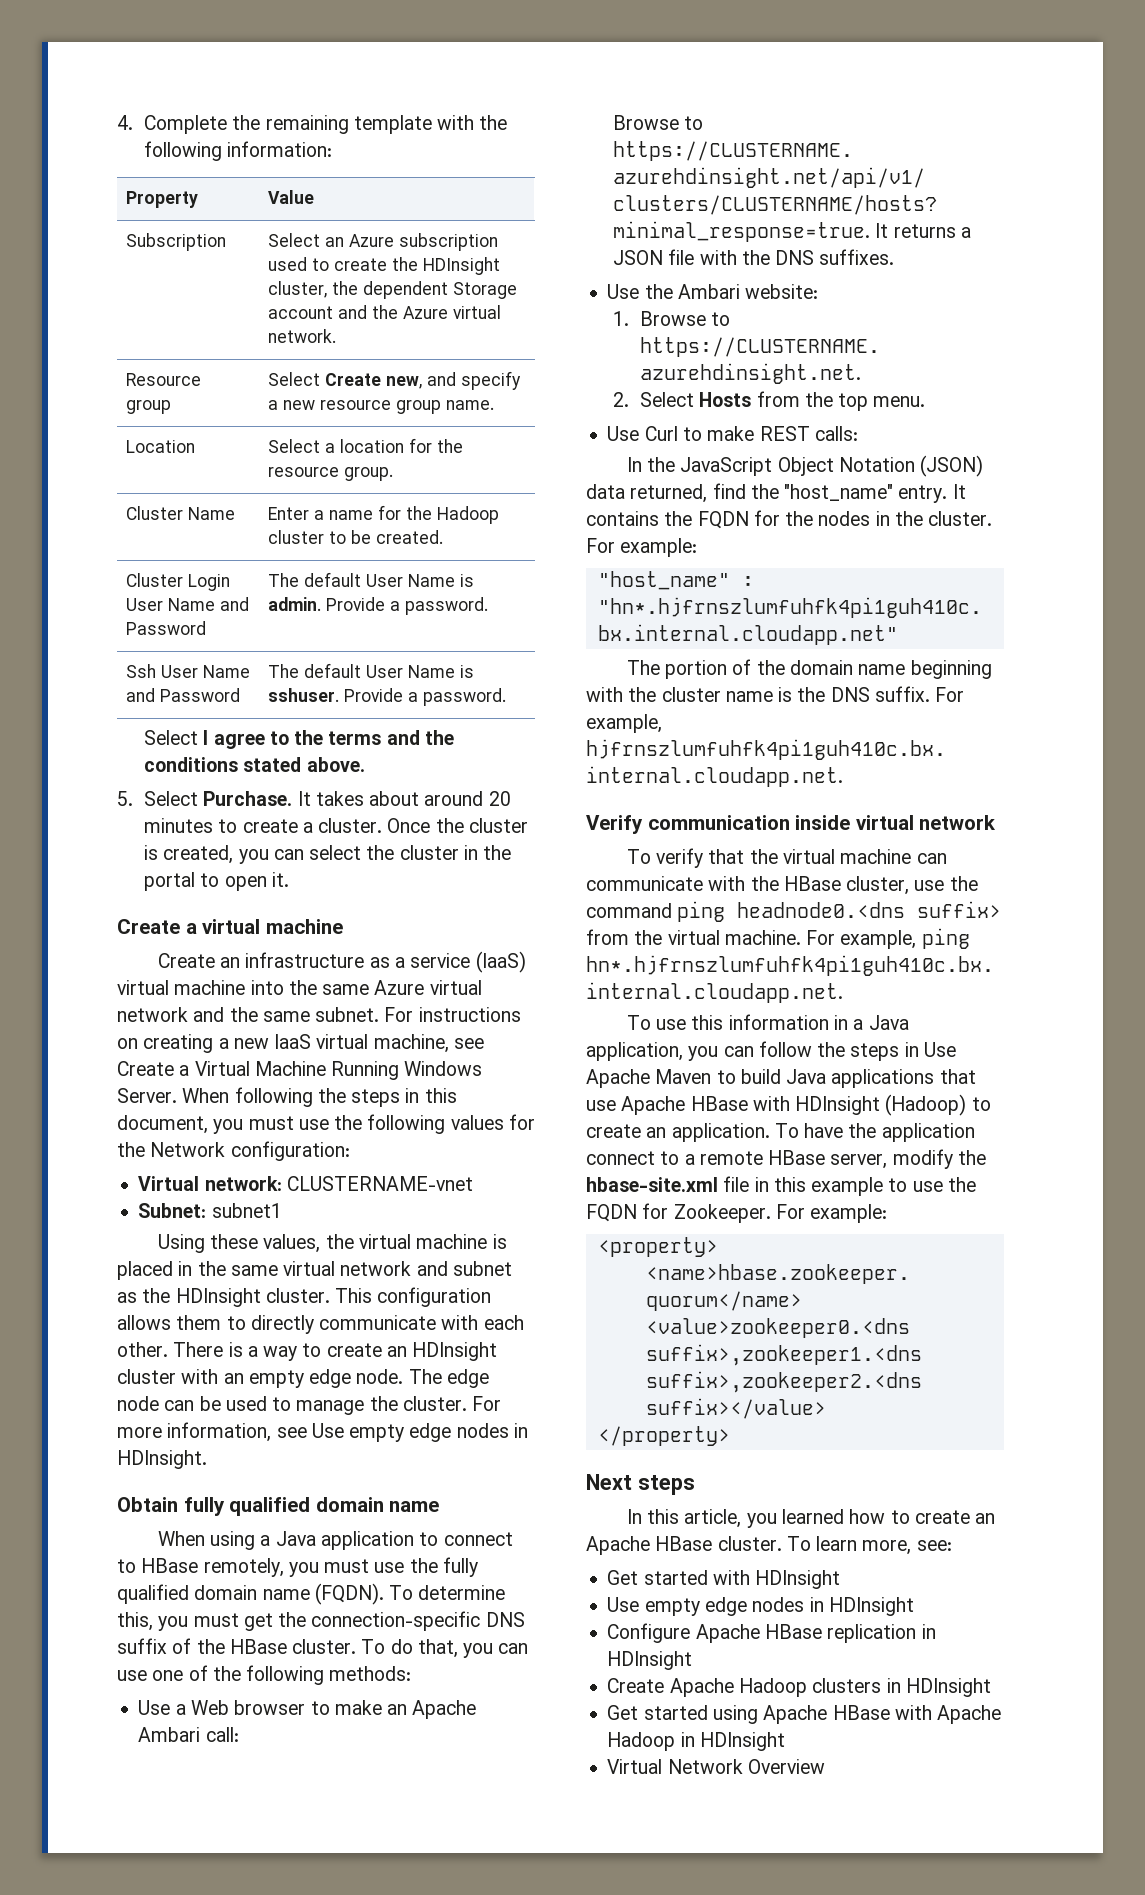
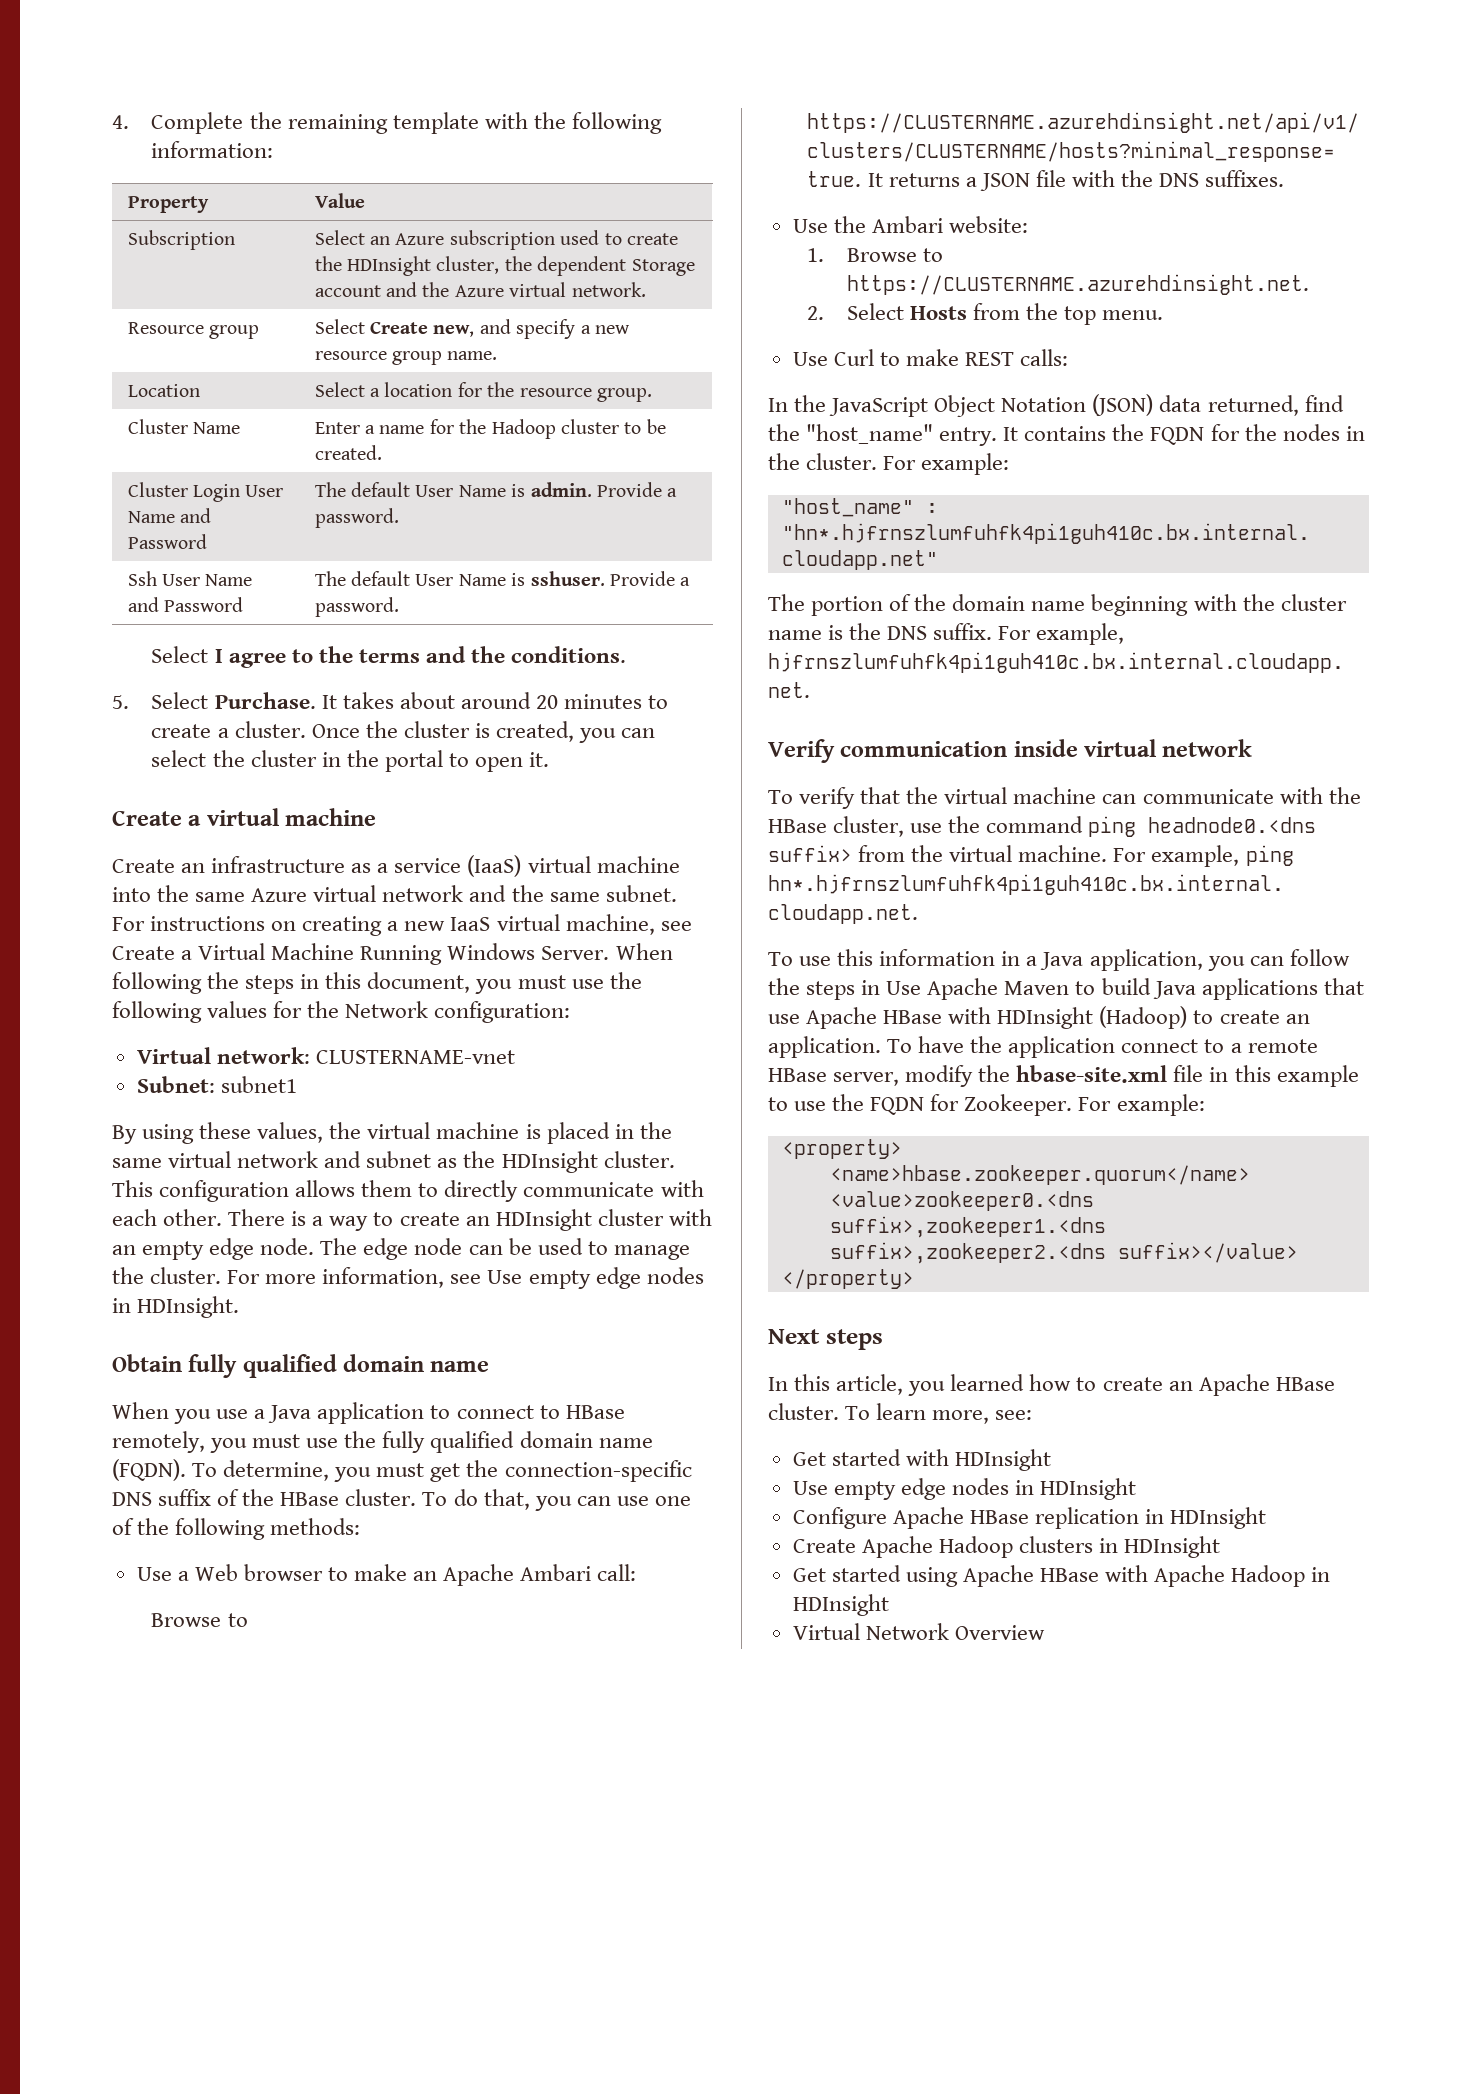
[144,757,365,772] conditions stated above. -> [511,646,627,663] conditions.
[157,1234,205,1253] Using -> [112,1124,195,1144] By using
[210,1531,256,1550] using -> [174,1409,249,1424] you use
[418,1585,506,1600] [117,1612,153,1631] determine this, -> [223,1460,330,1481] determine,

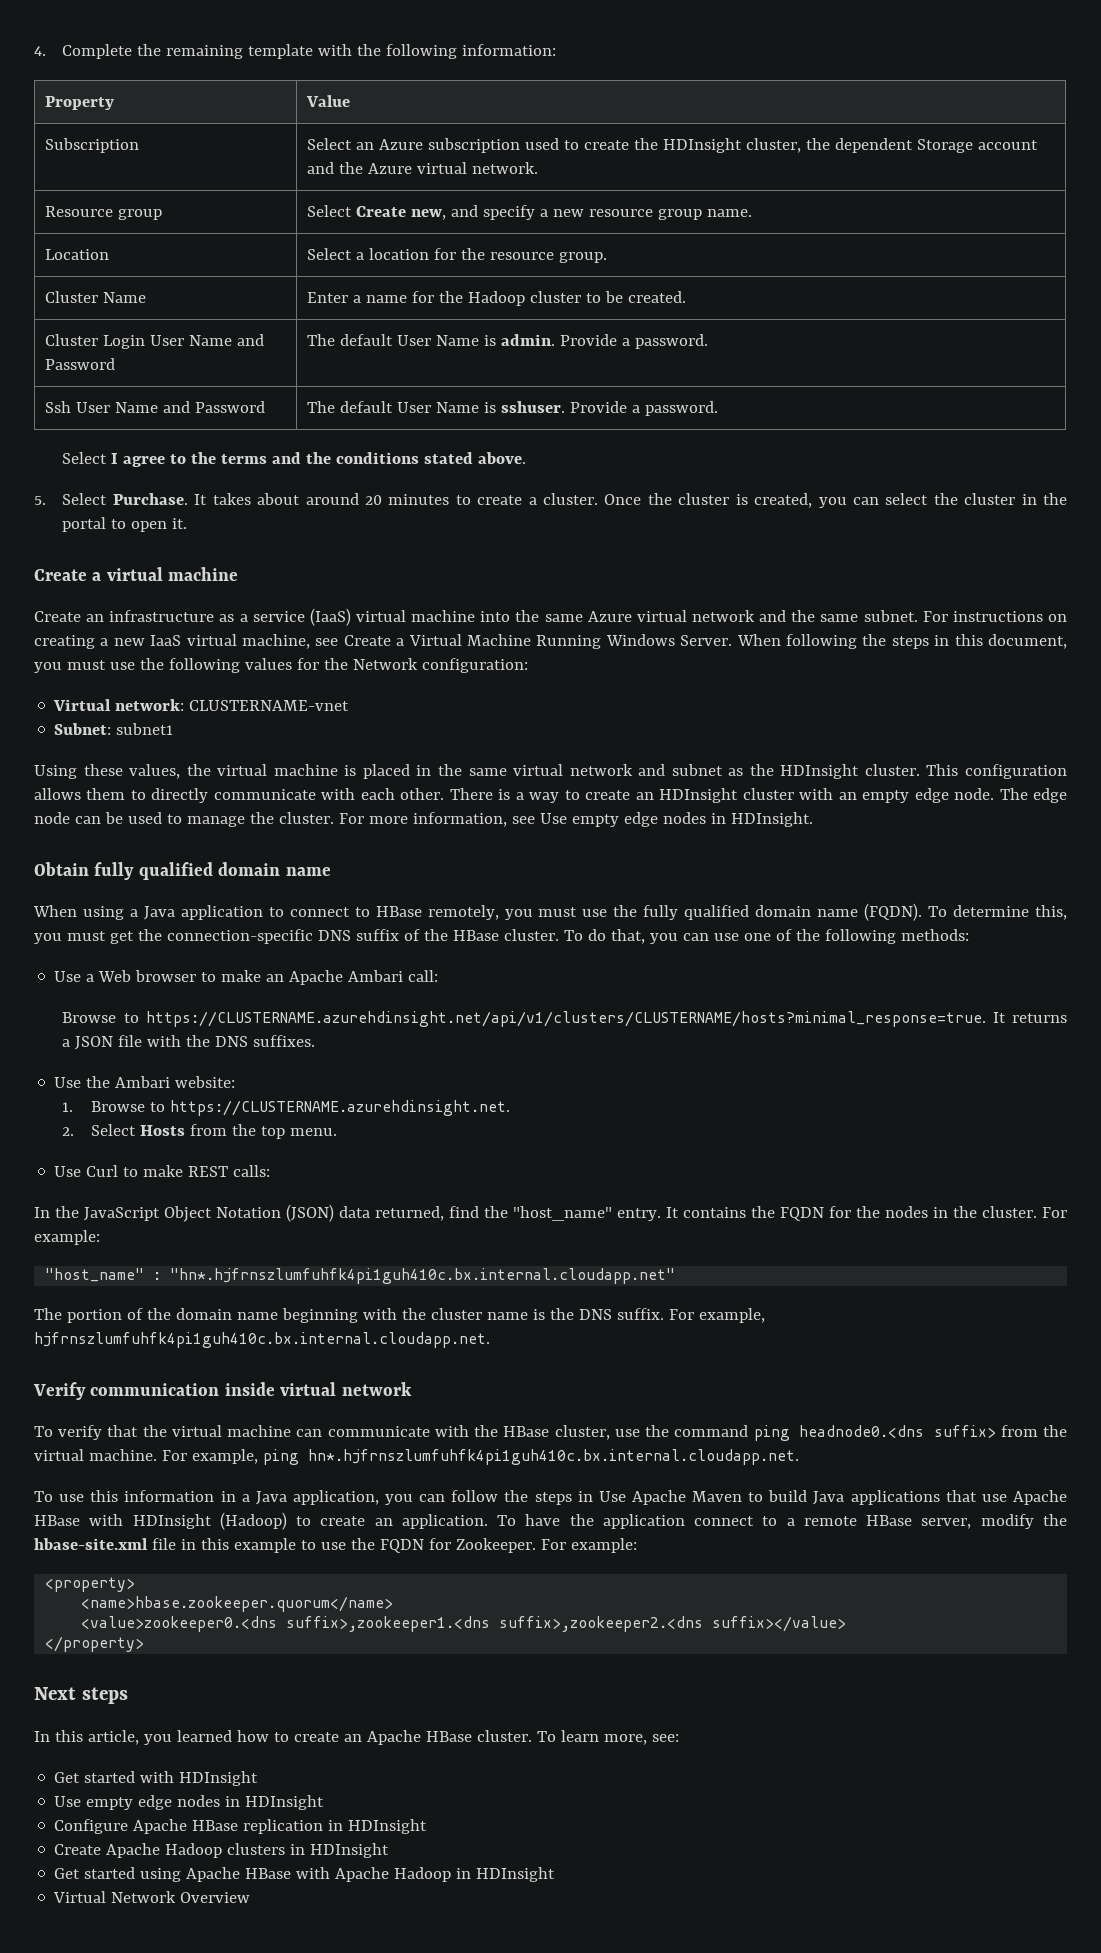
[511,646,627,663] conditions. -> [336,452,527,464] conditions stated above.
[112,1124,195,1144] By using -> [34,765,77,779] Using
[174,1409,249,1424] you use -> [82,906,124,920] using
[223,1460,330,1481] determine, -> [953,905,1068,920] determine this,

